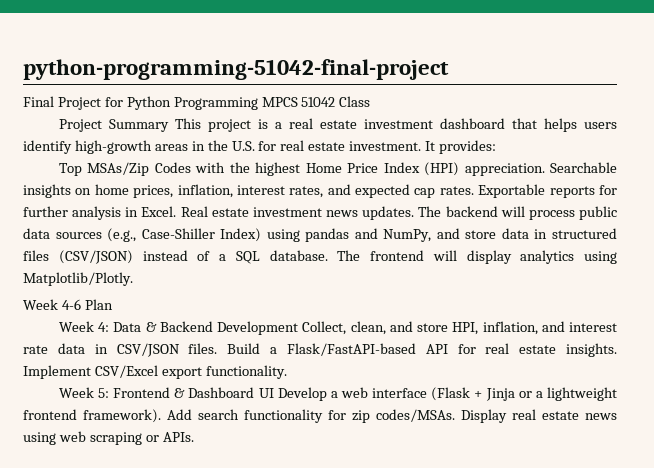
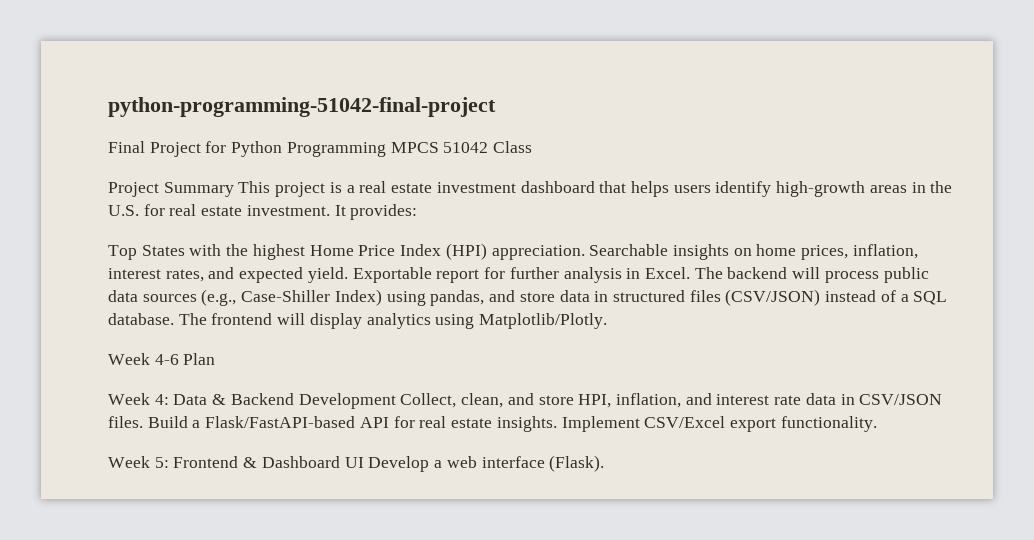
[87,162,191,176] MSAs/Zip Codes -> [141,245,185,256] States
[414,184,595,198] cap rates. Exportable reports -> [307,267,480,283] yield. Exportable report
[180,206,415,220] Real estate investment news updates. -> (690, 273) none
[305,228,432,242] pandas and NumPy, -> [430,290,485,306] pandas,
[431,387,617,401] [23,409,617,423] [23,431,194,445] (Flask + Jinja or a lightweight frontend framework). Add search functionality for zip codes/MSAs. Display real estate news using web scraping or APIs. -> [549,455,605,472] (Flask).

